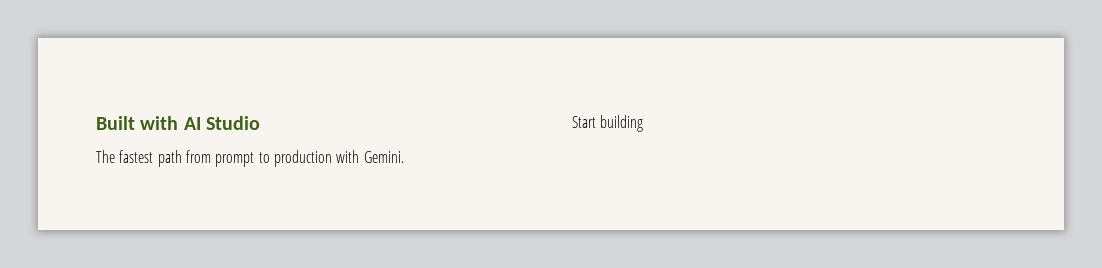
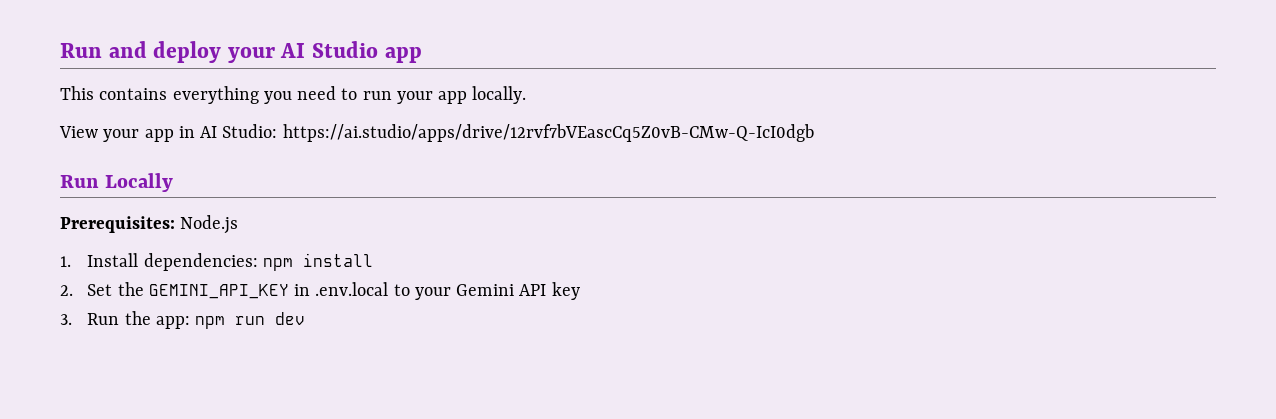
[96,116,261,130] [96,150,404,167] [572,115,644,132] Built with AI Studio // The fastest path from prompt to production with Gemini. // Start building -> [60,41,422,63] [60,86,527,104] [59,124,814,142] [60,173,174,192] [60,215,239,234] [60,253,373,271] [60,282,580,300] [60,311,306,329] Run and deploy your AI Studio app // This contains everything you need to run your app locally. // View your app in AI Studio: https://ai.studio/apps/drive/12rvf7bVEascCq5Z0vB-CMw-Q-IcI0dgb // Run Locally // Prerequisites: Node.js // 1. Install dependencies: npm install // 2. Set the GEMINI_API_KEY in .env.local to your Gemini API key // 3. Run the app: npm run dev

